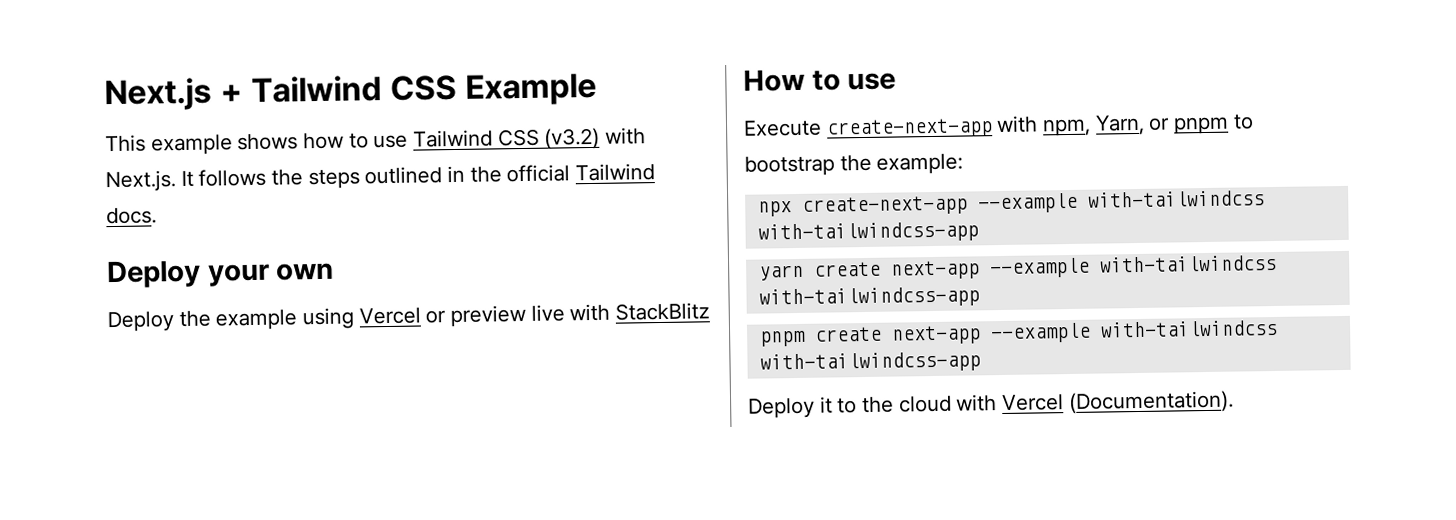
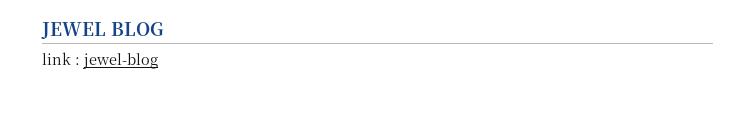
[104,72,597,112] [105,127,647,156] [105,163,656,193] [106,207,157,225] [106,259,335,289] [107,302,711,333] [743,68,897,92] [743,114,1254,139] [744,153,964,177] [757,190,1265,217] [757,221,979,244] [758,254,1277,281] [758,286,980,309] [759,319,1278,347] [759,351,981,374] [748,390,1234,419] Next.js + Tailwind CSS Example // This example shows how to use Tailwind CSS (v3.2) with Next.js. It follows the steps outlined in the official Tailwind docs. // Deploy your own // Deploy the example using Vercel or preview live with StackBlitz // How to use // Execute create-next-app with npm, Yarn, or pnpm to bootstrap the example: // npx create-next-app --example with-tailwindcss with-tailwindcss-app // yarn create next-app --example with-tailwindcss with-tailwindcss-app // pnpm create next-app --example with-tailwindcss with-tailwindcss-app // Deploy it to the cloud with Vercel (Documentation). -> [41,22,164,39] [42,52,158,69] JEWEL BLOG // link : jewel-blog

